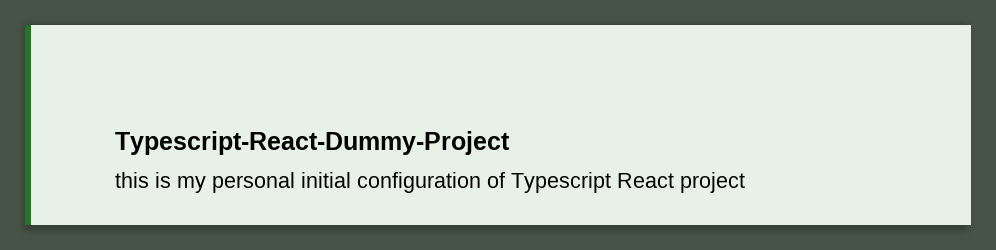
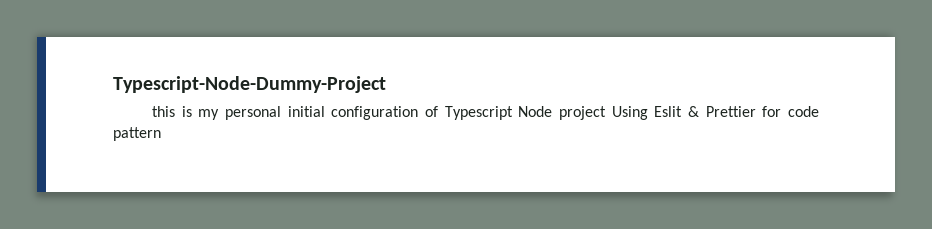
[115,131,510,155] Typescript-React-Dummy-Project -> [113,76,386,93] Typescript-Node-Dummy-Project
[617,172,745,193] React project -> [518,106,819,120] [113,127,161,141] Node project Using Eslit & Prettier for code pattern

